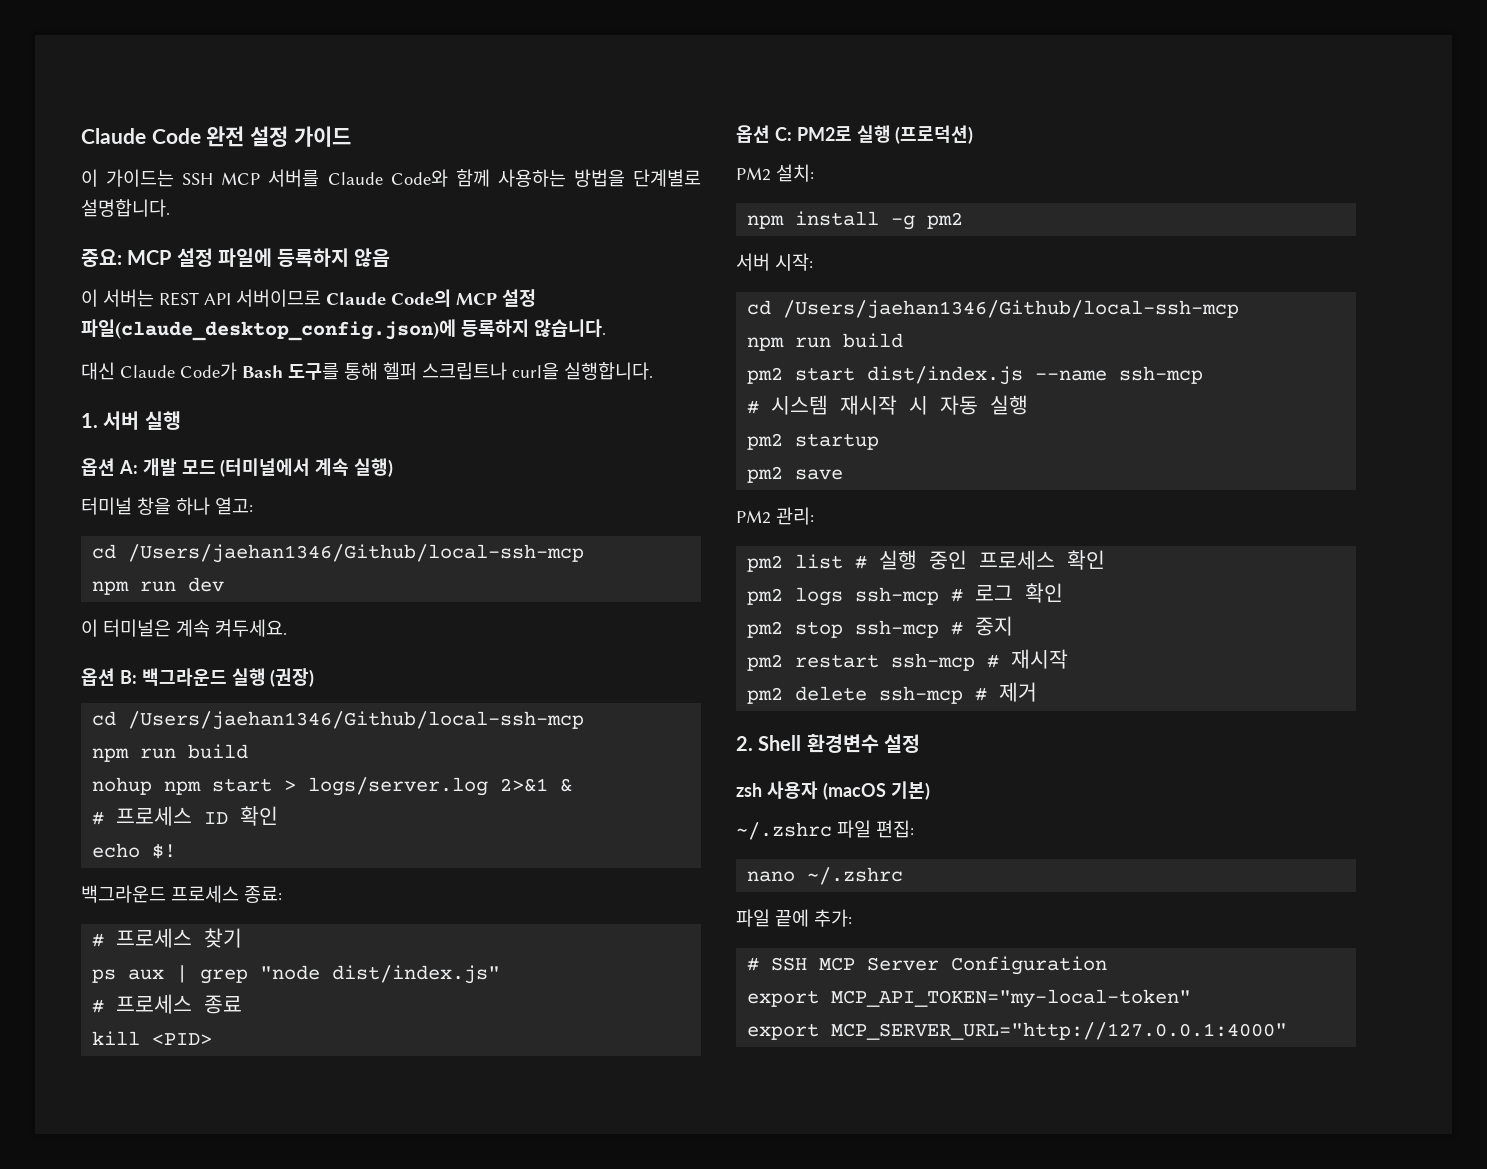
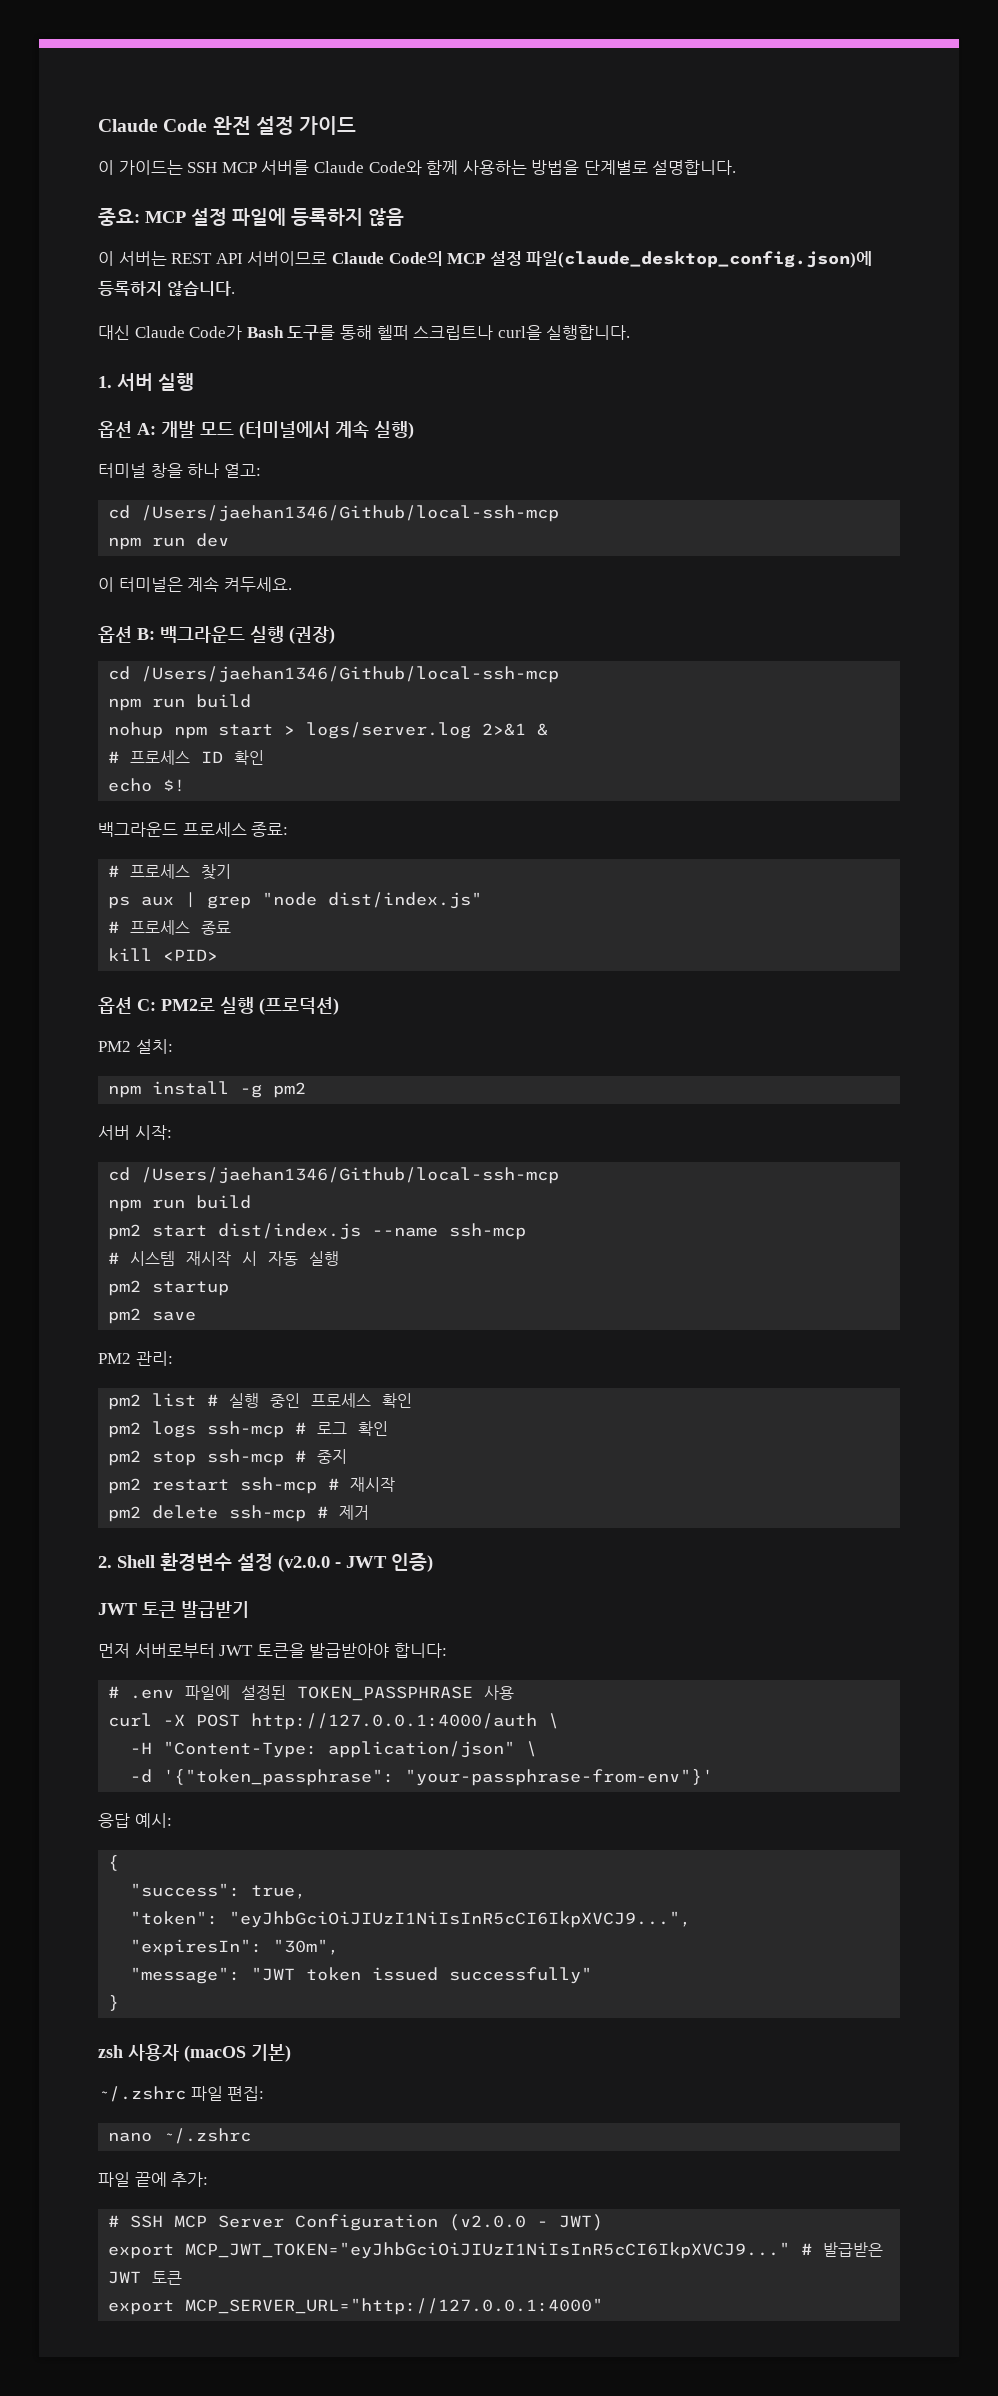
(920, 743) none -> [278,1553,433,1572] [98,1601,249,1618] [98,1643,447,1658] [108,1685,515,1701] [108,1713,560,1730] [130,1741,538,1758] [130,1769,714,1786] [98,1813,172,1828] [108,1855,120,1871] [130,1883,307,1899] [130,1911,692,1928] [130,1939,340,1956] [130,1967,593,1984] [108,1995,120,2011] (v2.0.0 - JWT 인증) // JWT 토큰 발급받기 // 먼저 서버로부터 JWT 토큰을 발급받아야 합니다: // # .env 파일에 설정된 TOKEN_PASSPHRASE 사용 // curl -X POST http://127.0.0.1:4000/auth \ // -H "Content-Type: application/json" \ // -d '{"token_passphrase": "your-passphrase-from-env"}' // 응답 예시: // { // "success": true, // "token": "eyJhbGciOiJIUzI1NiIsInR5cCI6IkpXVCJ9...", // "expiresIn": "30m", // "message": "JWT token issued successfully" // }
[747,989,1192,1008] // export MCP_API_TOKEN="my-local-token" -> [449,2214,604,2231] [108,2242,884,2259] [108,2271,183,2285] (v2.0.0 - JWT) // export MCP_JWT_TOKEN="eyJhbGciOiJIUzI1NiIsInR5cCI6IkpXVCJ9..." # 발급받은 JWT 토큰

